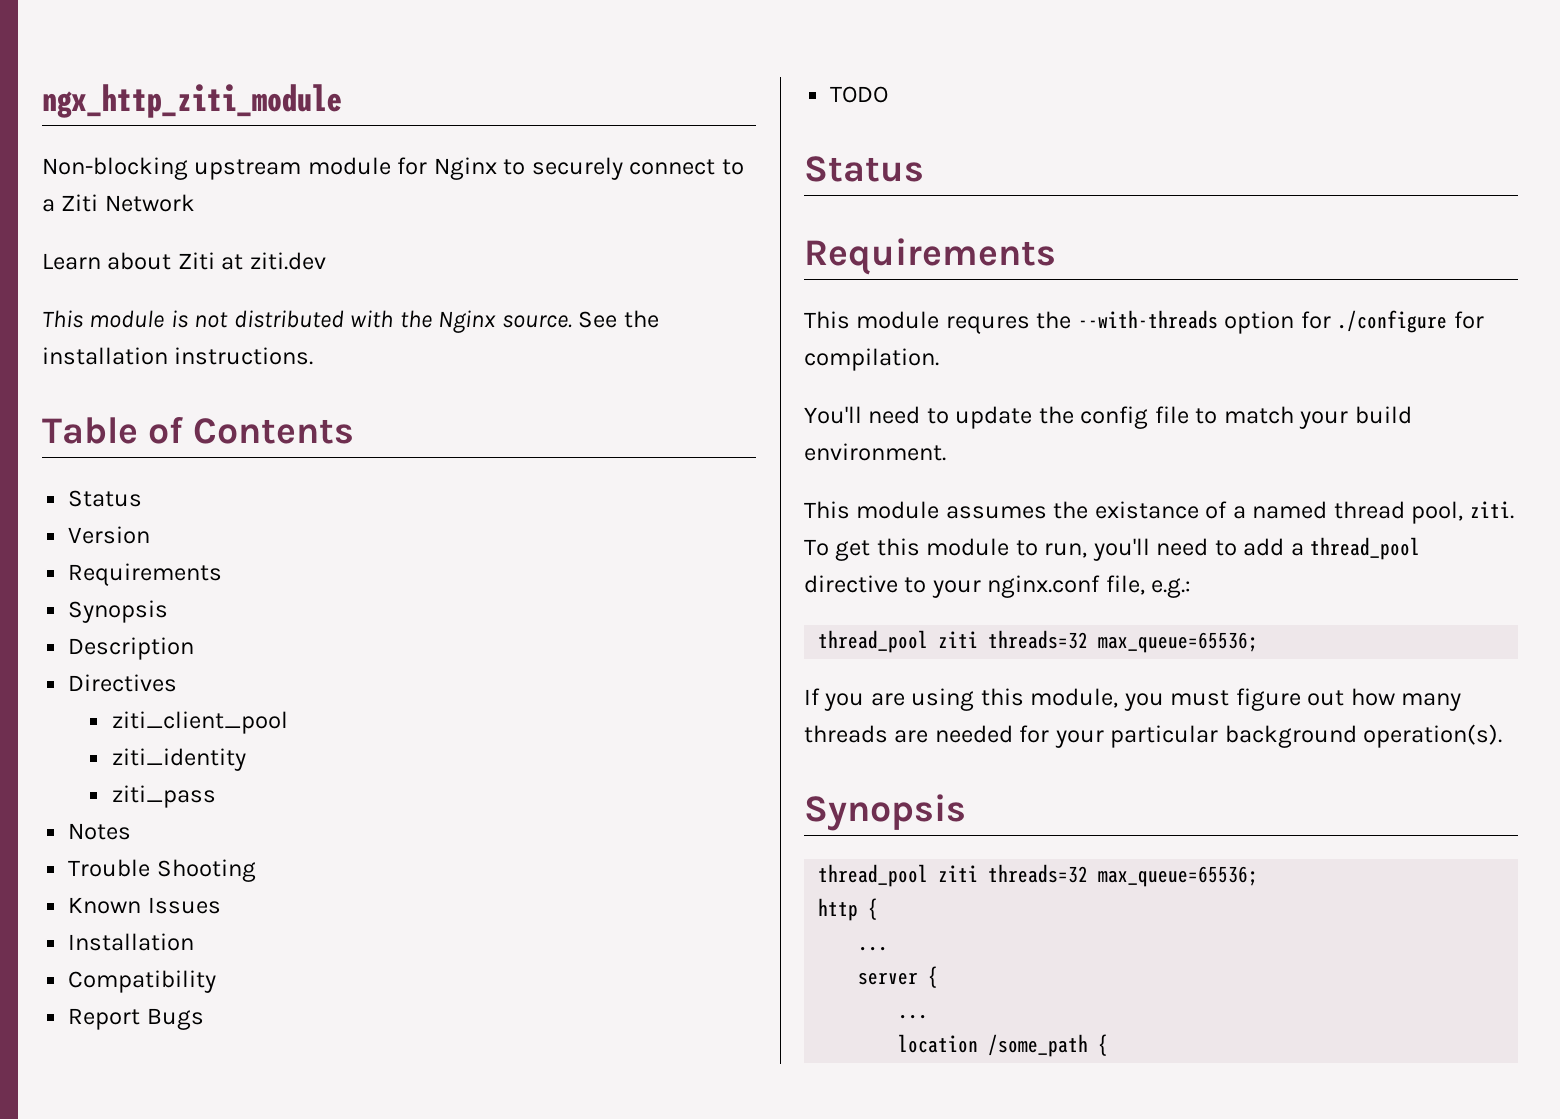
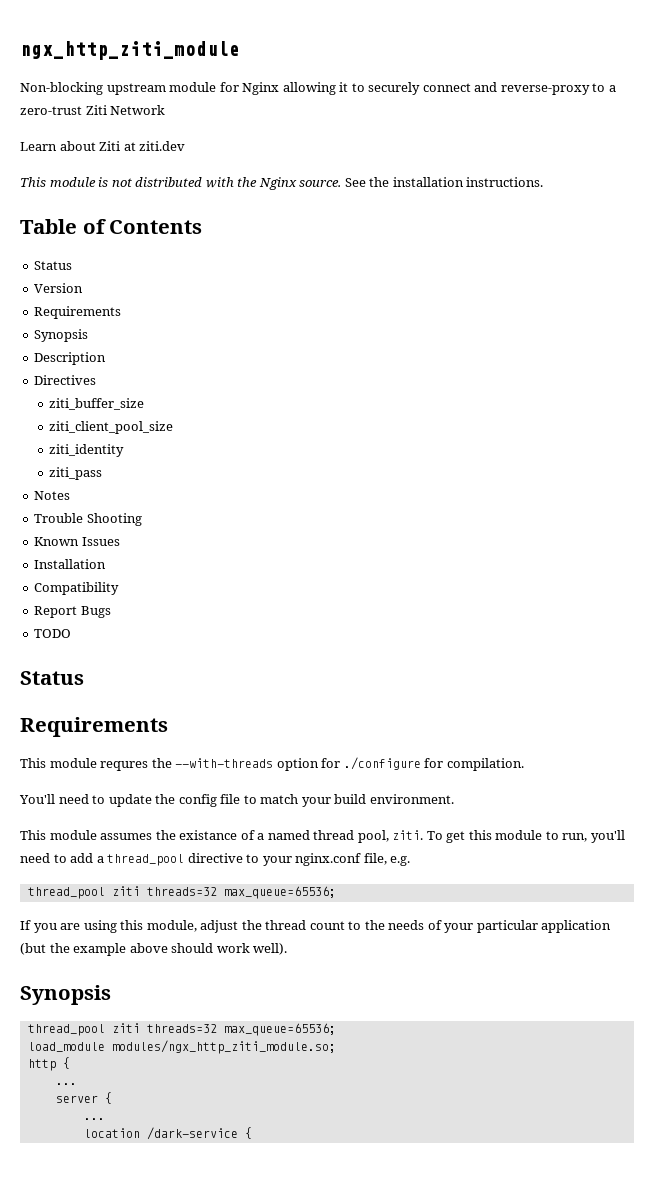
(497, 168) none -> [282,82,349,95] allowing it
(716, 167) none -> [474,82,590,95] and reverse-proxy
(55, 205) none -> [20,106,82,115] zero-trust
[111,711,288,734] ziti_client_pool -> [49,398,145,410] [49,421,174,434] ziti_buffer_size // ziti_client_pool_size
[1151,578,1192,598] e.g.: -> [390,856,411,866] e.g.
[1123,688,1462,711] [804,724,1503,748] you must figure out how many threads are needed for your particular background operation(s). -> [200,920,612,933] [20,943,288,956] adjust the thread count to the needs of your particular application (but the example above should work well).
(1259, 876) none -> [27,1040,336,1054] // load_module modules/ngx_http_ziti_module.so;
[988,1034,1089,1057] /some_path -> [146,1127,238,1140] /dark-service

